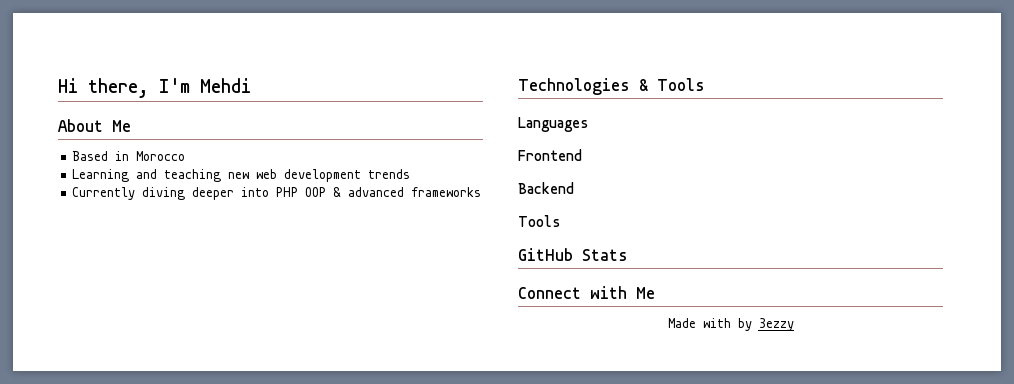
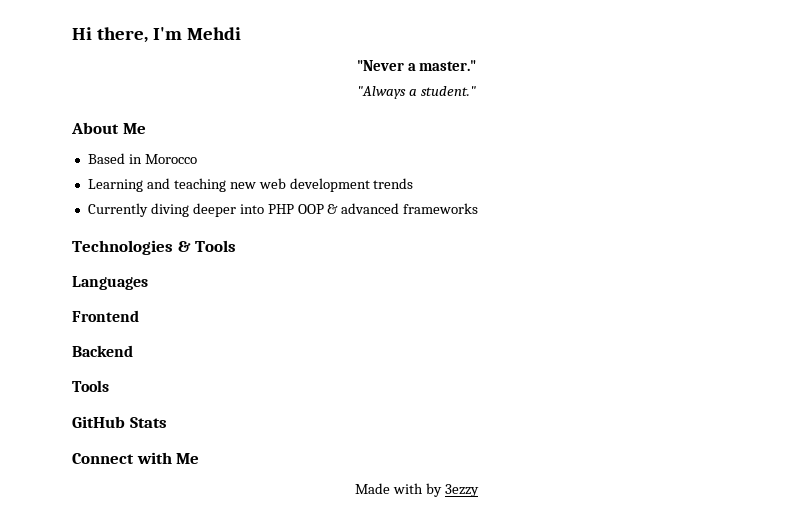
(251, 85) none -> [356,60,477,71] [357,86,476,99] // "Never a master." // "Always a student."

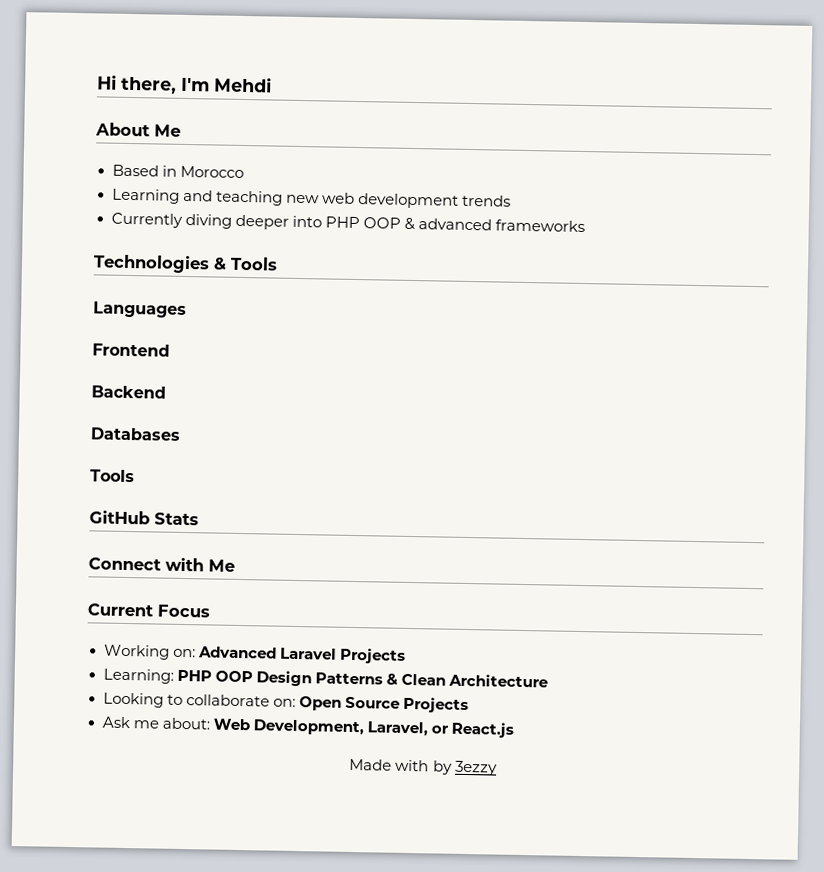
[356,60,477,71] [357,86,476,99] // "Never a master." // "Always a student." -> (272, 84) none
(133, 351) none -> [90,427,181,441] // Databases
(200, 458) none -> [87,603,210,618] [103,644,406,664] [102,668,548,688] [102,692,469,714] [101,716,514,738] // Current Focus // Working on: Advanced Laravel Projects // Learning: PHP OOP Design Patterns & Clean Architecture // Looking to collaborate on: Open Source Projects // Ask me about: Web Development, Laravel, or React.js

